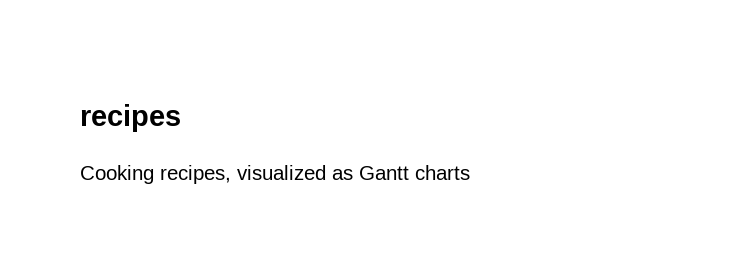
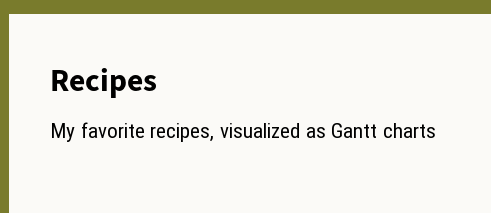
[80,104,181,132] [80,165,154,184] recipes // Cooking -> [50,68,157,98] [50,122,145,142] Recipes // My favorite

